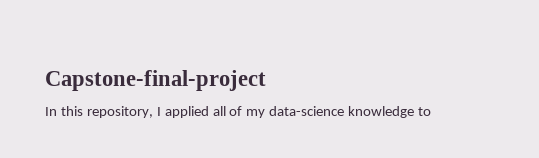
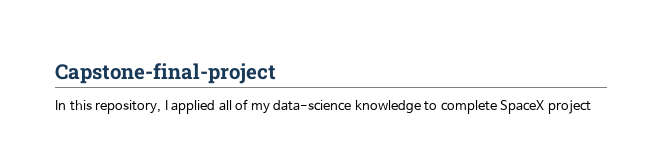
(432, 111) none -> [440,100,591,114] complete SpaceX project

